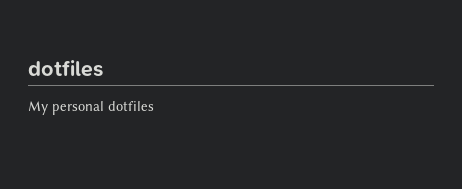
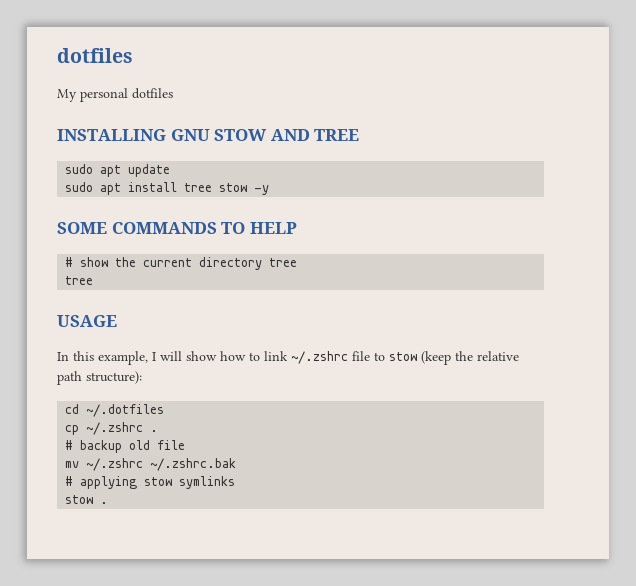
(154, 106) none -> [57,129,360,141] [65,164,171,177] [65,182,270,195] [57,222,297,234] [65,257,298,270] [65,276,94,285] [57,315,117,327] [57,351,519,365] [57,371,142,385] [65,404,165,417] [65,422,159,435] [65,440,186,453] [65,458,237,471] [65,476,236,489] [65,495,109,504] // INSTALLING GNU STOW AND TREE // sudo apt update // sudo apt install tree stow -y // SOME COMMANDS TO HELP // # show the current directory tree // tree // USAGE // In this example, I will show how to link ~/.zshrc file to stow (keep the relative path structure): // cd ~/.dotfiles // cp ~/.zshrc . // # backup old file // mv ~/.zshrc ~/.zshrc.bak // # applying stow symlinks // stow .

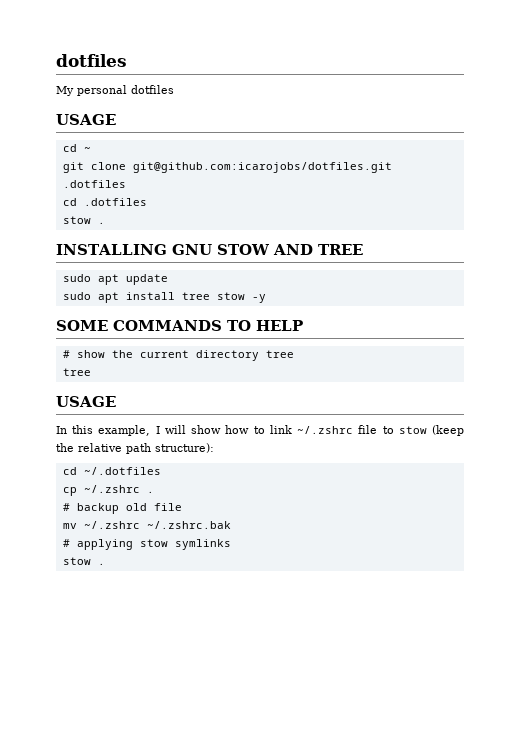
(173, 93) none -> [56,114,116,125] [62,144,91,152] [62,162,392,173] [62,180,126,188] [62,198,147,206] [62,216,105,224] // USAGE // cd ~ // git clone git@github.com:icarojobs/dotfiles.git .dotfiles // cd .dotfiles // stow .

